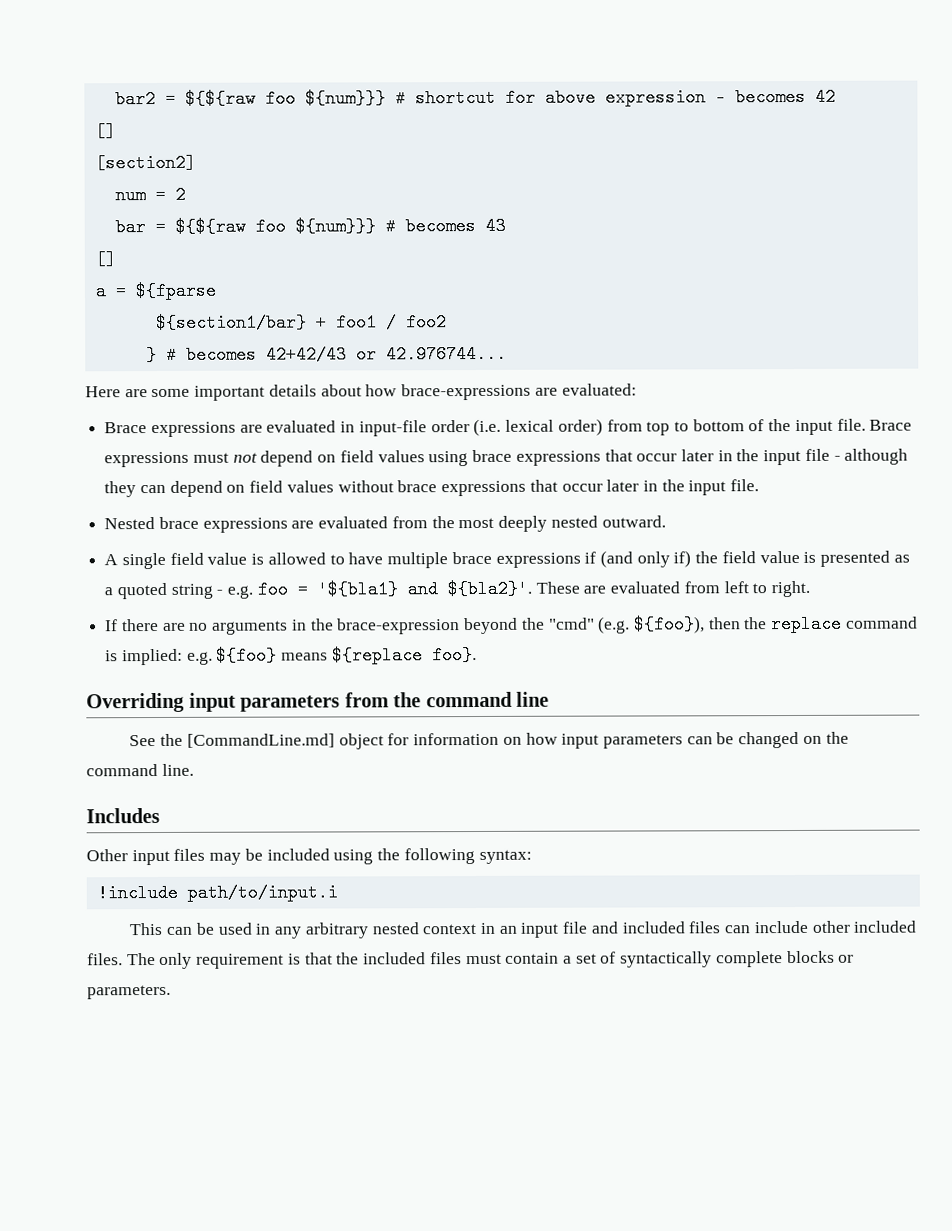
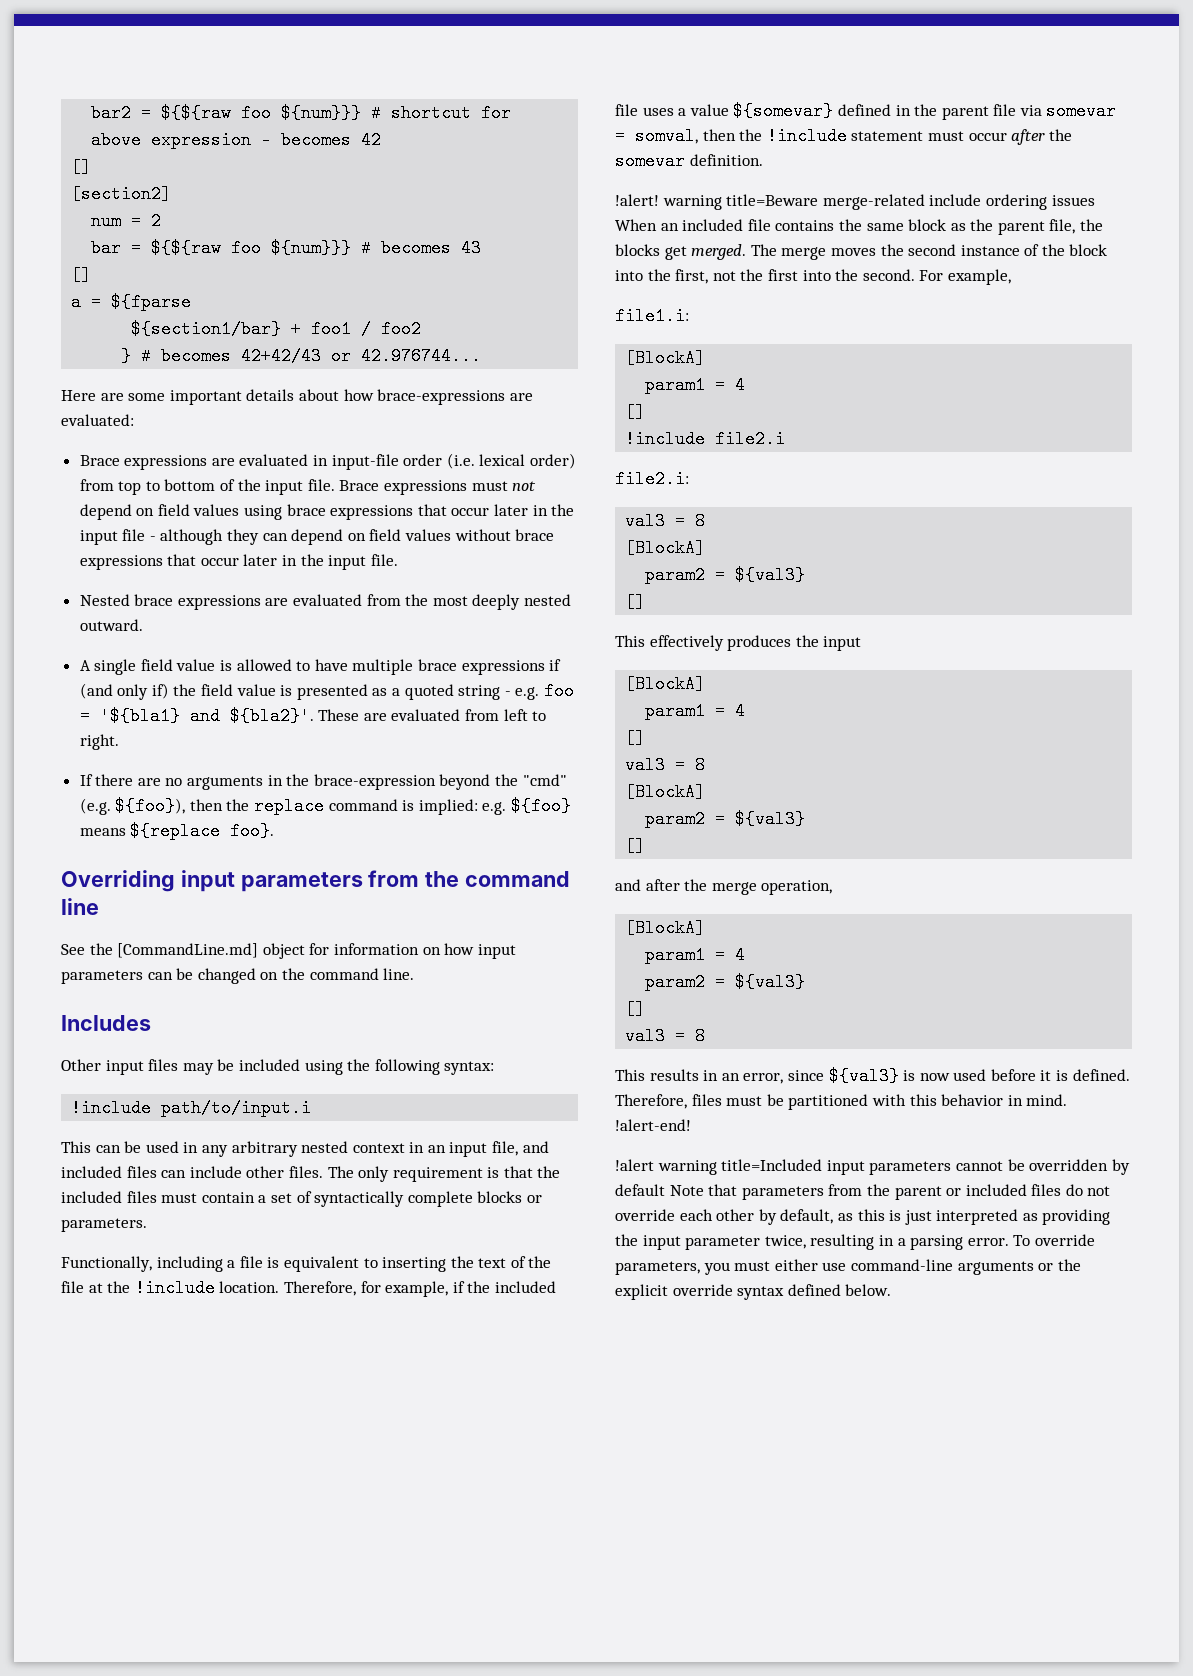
[562,921,589,934] file -> [492,1141,519,1156] file,
[853,920,917,933] included -> (285, 1172) none
(171, 992) none -> [61,1256,552,1272] [61,1279,556,1297] [615,102,1117,120] [615,127,1072,145] [615,152,763,170] [615,194,1095,210] [615,219,1104,235] [615,244,1108,260] [615,269,1011,285] [615,307,689,325] [625,349,706,367] [645,376,746,394] [625,403,646,421] [625,430,786,448] [615,470,689,488] [625,512,706,530] [625,539,706,557] [645,566,806,584] [625,593,646,611] [615,635,862,651] [625,675,706,693] [645,702,746,720] [625,729,646,747] [625,756,706,774] [625,783,706,801] [645,810,806,828] [625,837,646,855] [615,879,833,895] [625,919,706,937] [645,946,746,964] [645,973,806,991] [625,1000,646,1018] [625,1027,706,1045] [615,1067,1130,1085] [615,1094,1068,1110] [615,1119,691,1131] [615,1159,1130,1175] [615,1184,1111,1200] [615,1209,1111,1225] [615,1234,1095,1250] [615,1259,1081,1275] [615,1284,892,1300] // Functionally, including a file is equivalent to inserting the text of the file at the !include location. Therefore, for example, if the included file uses a value ${somevar} defined in the parent file via somevar = somval, then the !include statement must occur after the somevar definition. // !alert! warning title=Beware merge-related include ordering issues When an included file contains the same block as the parent file, the blocks get merged. The merge moves the second instance of the block into the first, not the first into the second. For example, // file1.i: // [BlockA] // param1 = 4 // [] // !include file2.i // file2.i: // val3 = 8 // [BlockA] // param2 = ${val3} // [] // This effectively produces the input // [BlockA] // param1 = 4 // [] // val3 = 8 // [BlockA] // param2 = ${val3} // [] // and after the merge operation, // [BlockA] // param1 = 4 // param2 = ${val3} // [] // val3 = 8 // This results in an error, since ${val3} is now used before it is defined. Therefore, files must be partitioned with this behavior in mind. !alert-end! // !alert warning title=Included input parameters cannot be overridden by default Note that parameters from the parent or included files do not override each other by default, as this is just interpreted as providing the input parameter twice, resulting in a parsing error. To override parameters, you must either use command-line arguments or the explicit override syntax defined below.

